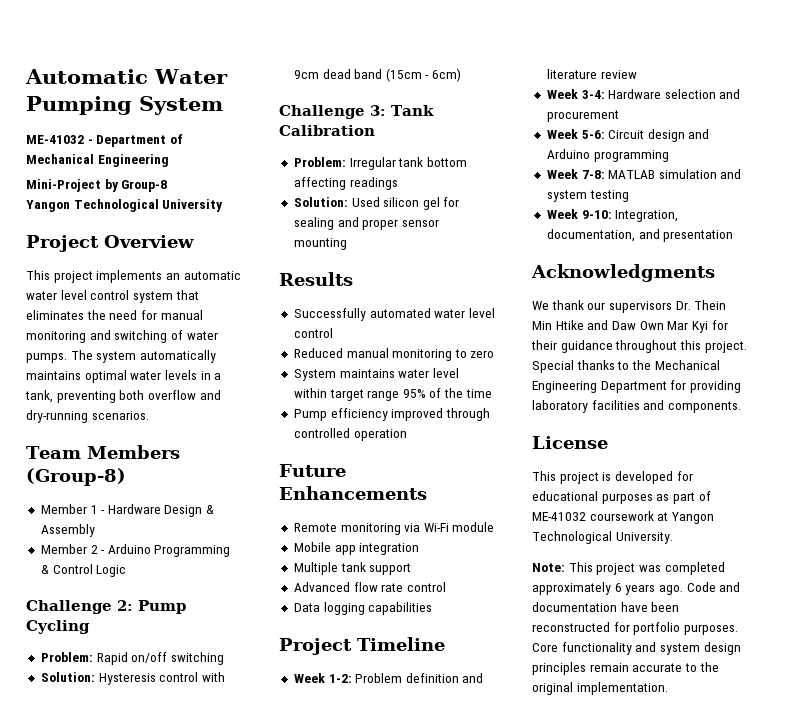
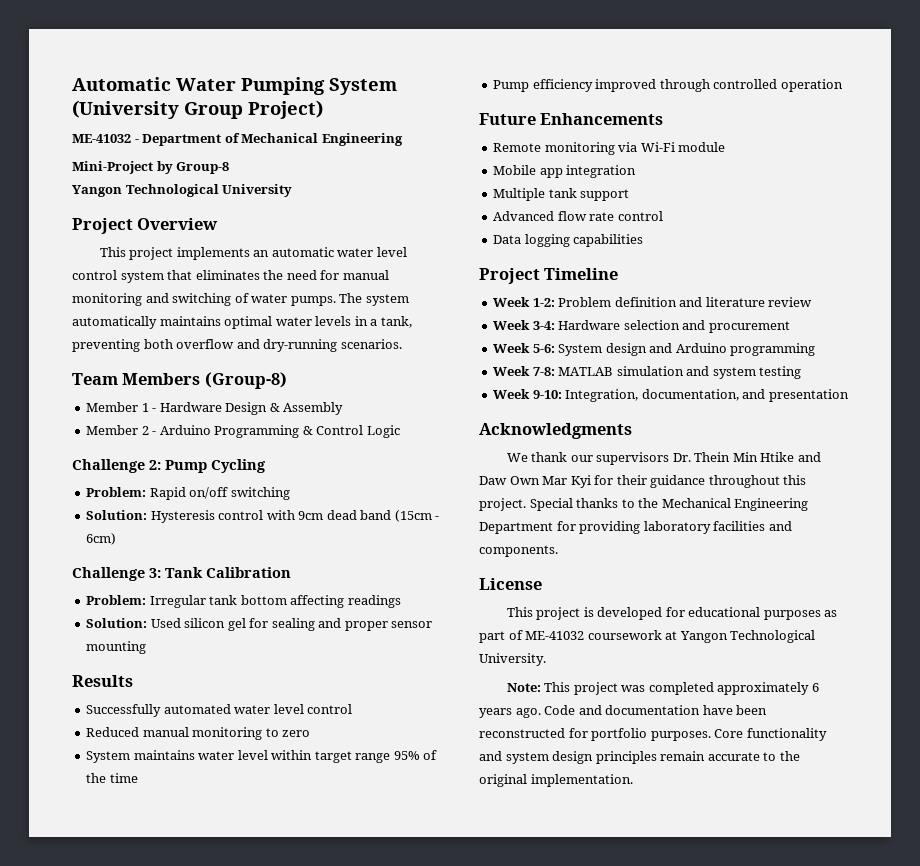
(223, 105) none -> [72,100,323,119] (University Group Project)
[608,130,645,139] Circuit -> [558,344,603,356] System

